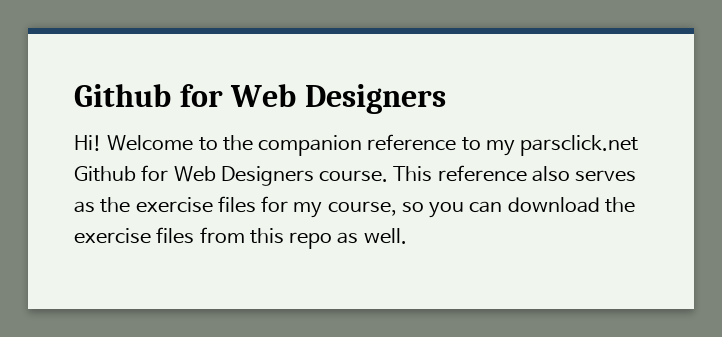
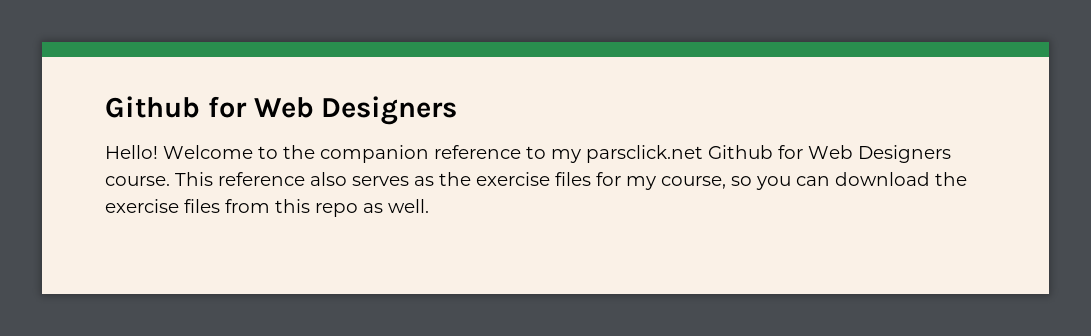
[74,135,102,151] Hi! -> [105,145,158,159] Hello!

